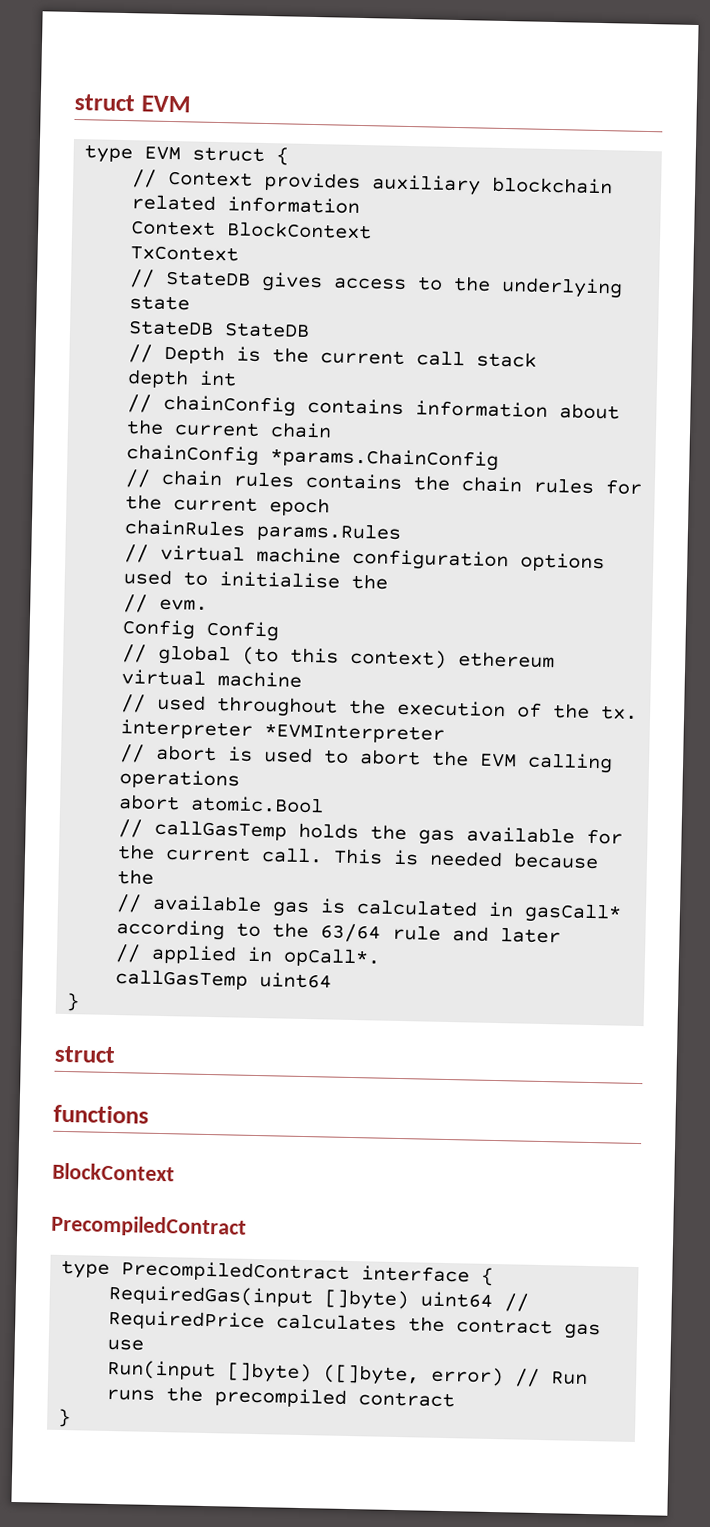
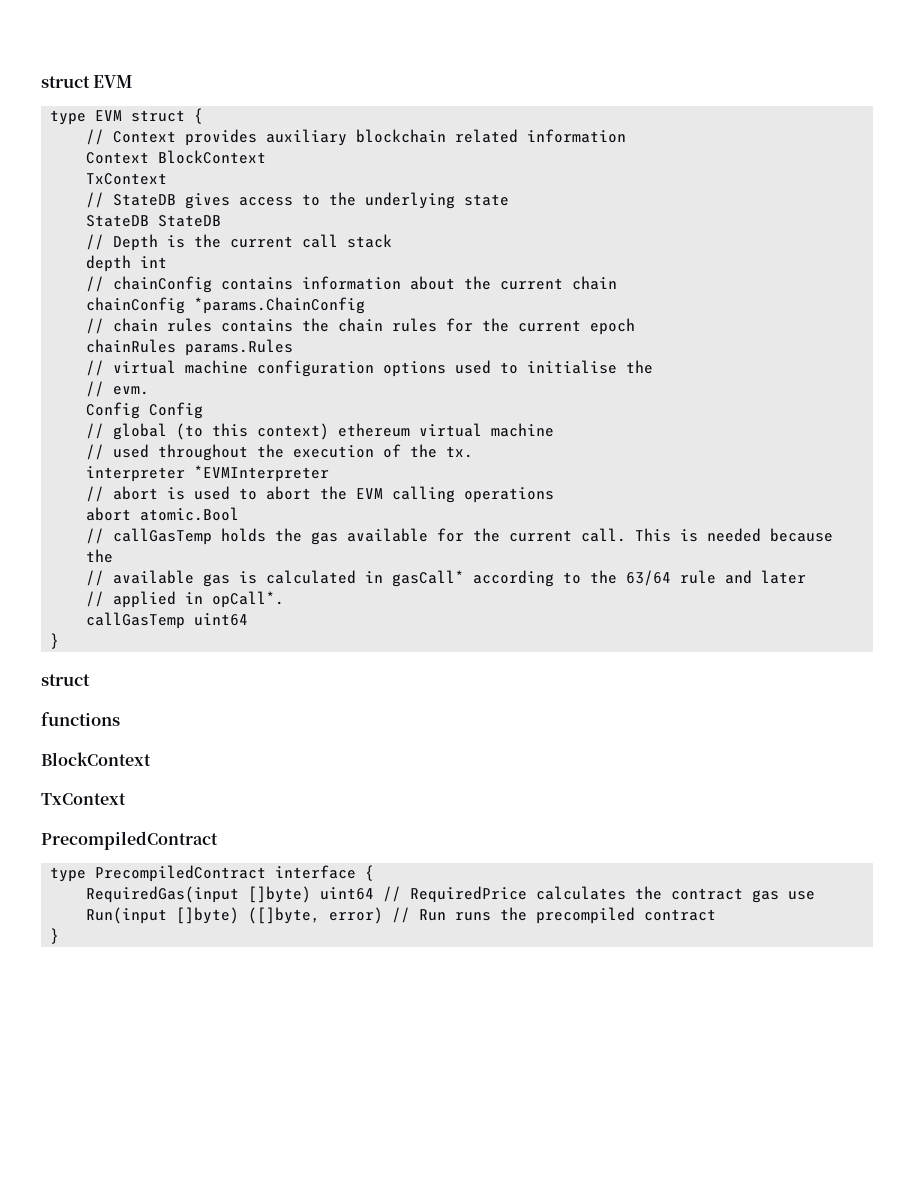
(175, 1172) none -> [41,793,126,805] // TxContext

